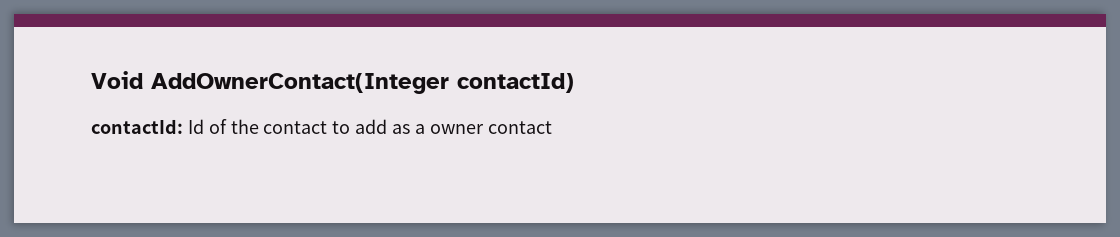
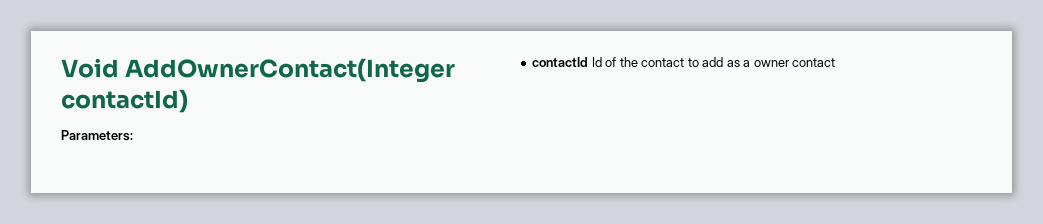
[91,119,183,134] contactId: -> [61,130,133,141] [532,57,589,67] Parameters: // contactId

